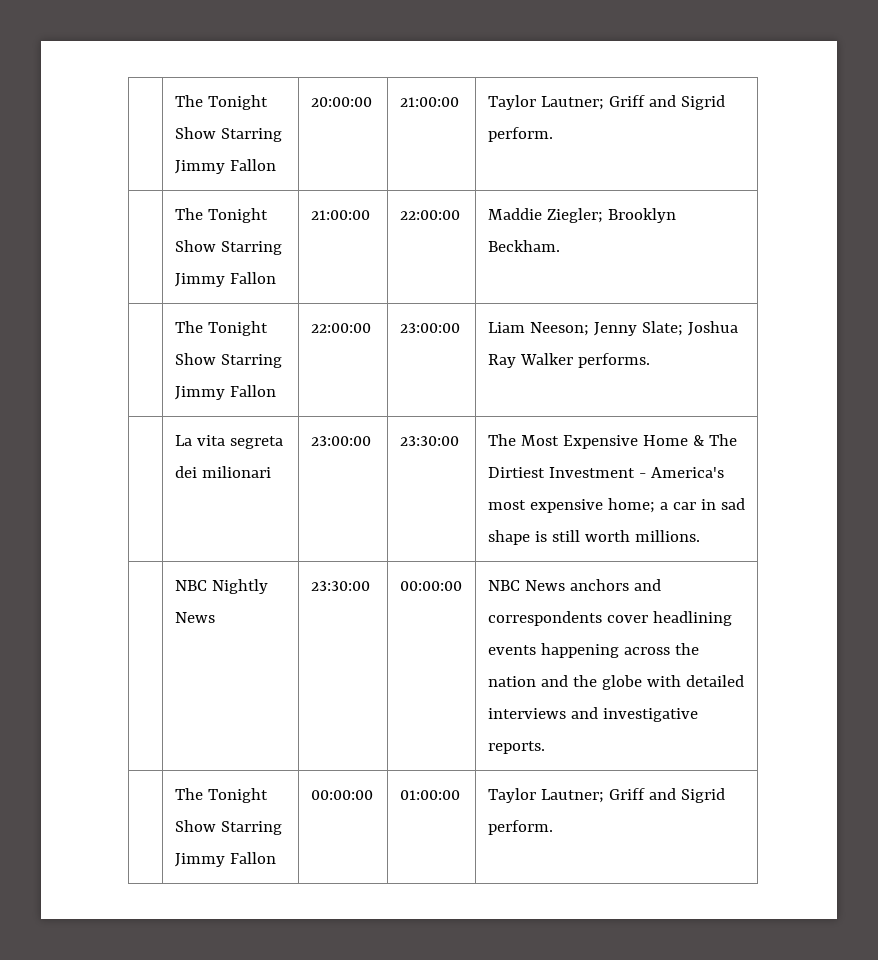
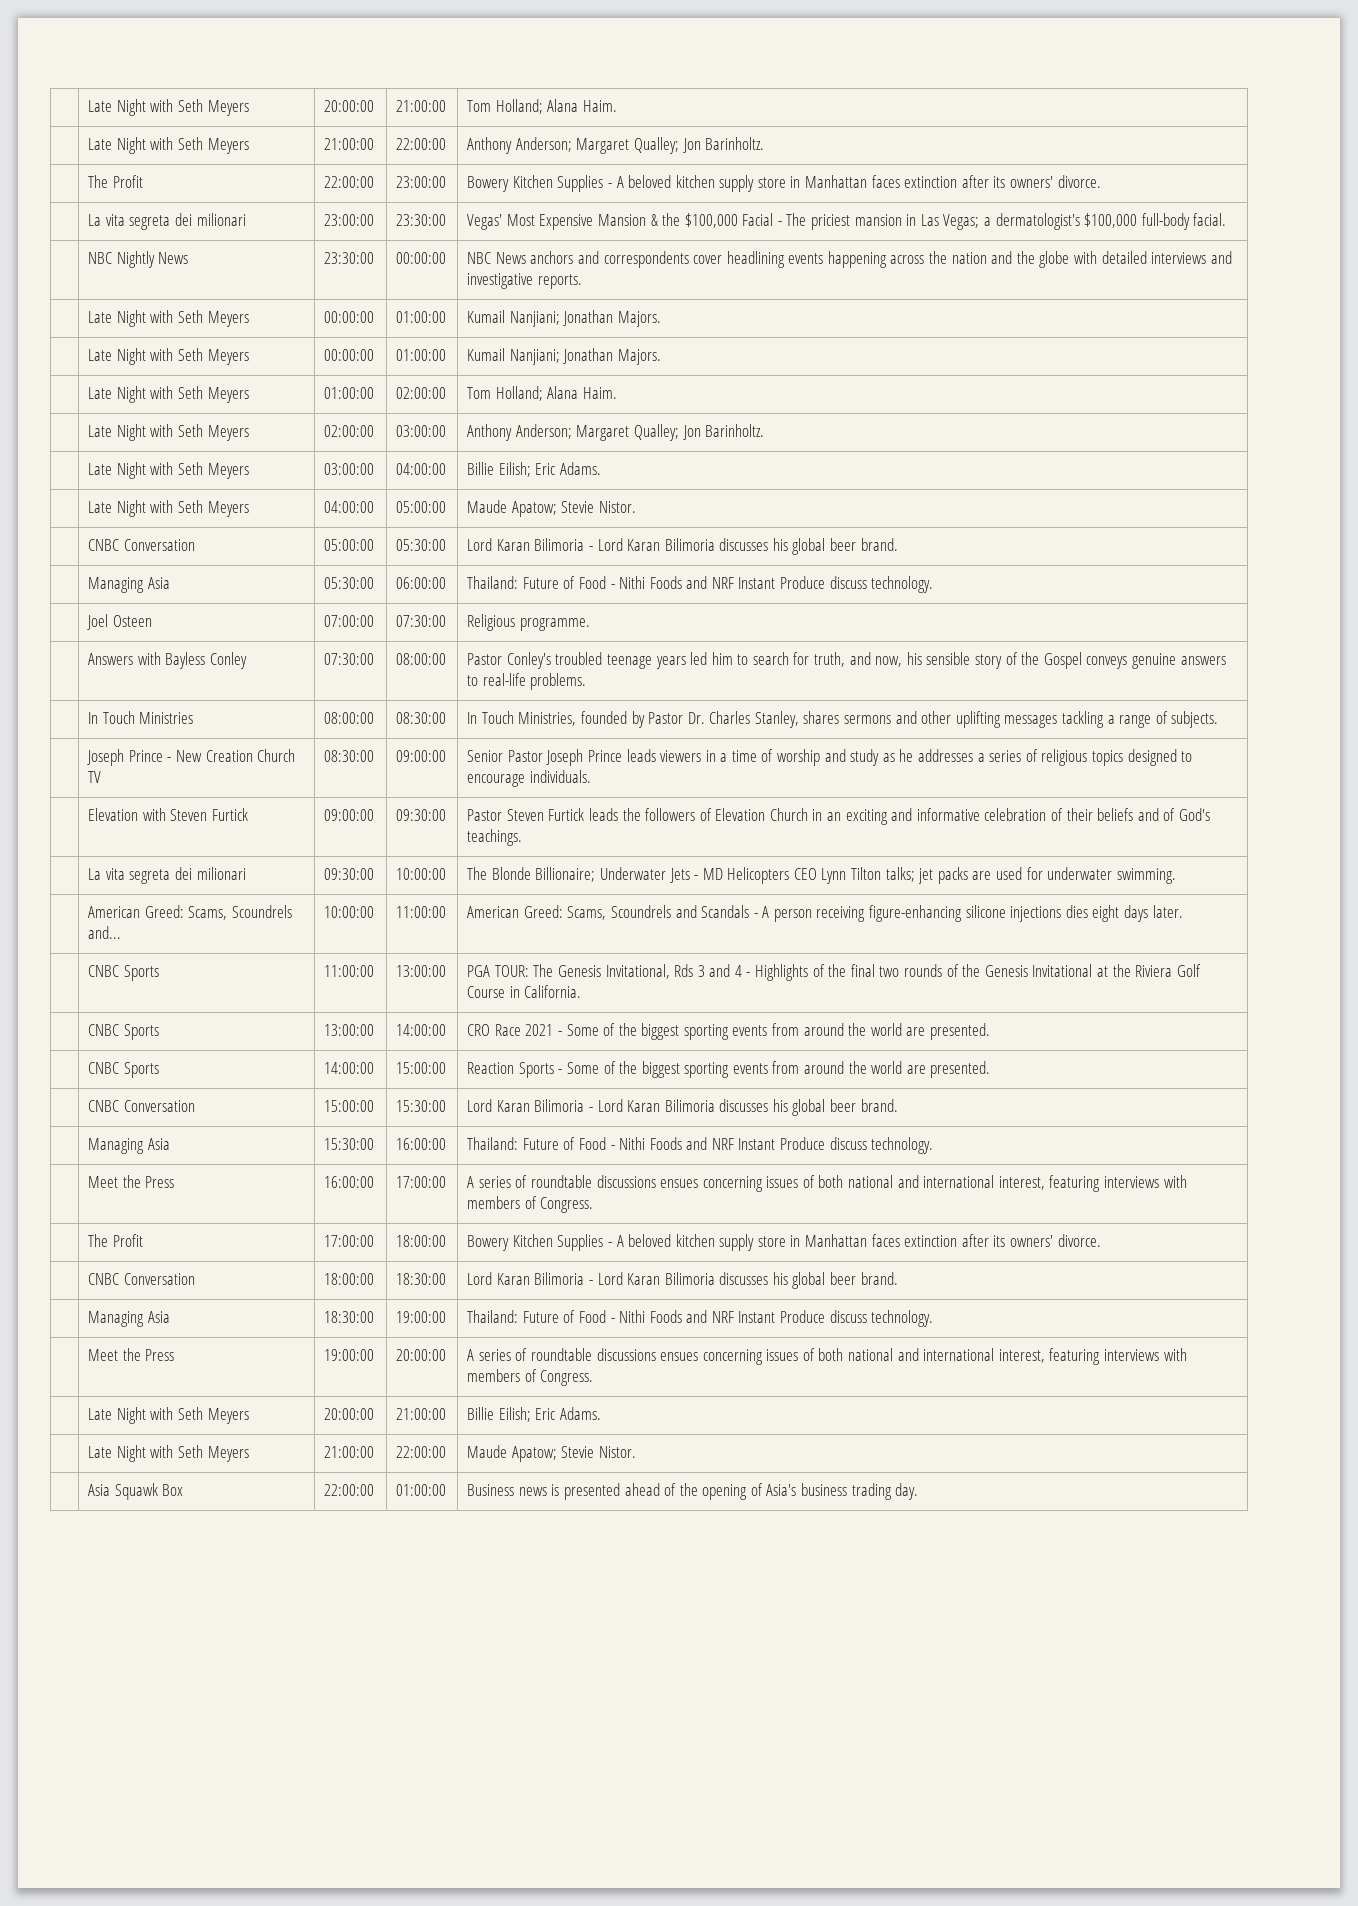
[174,95,268,110] [174,127,282,142] [174,159,276,174] [310,97,372,107] [399,97,459,107] [487,95,725,110] [487,127,553,142] [174,208,268,223] [174,240,282,255] [174,272,276,287] [310,210,370,220] [399,210,460,220] [487,208,676,223] [487,240,560,252] [174,321,268,336] [174,353,282,368] [174,385,276,400] [310,323,371,333] [399,323,460,333] [487,321,738,336] [487,353,650,368] | The Tonight Show Starring Jimmy Fallon | 20:00:00 | 21:00:00 | Taylor Lautner; Griff and Sigrid perform. // | The Tonight Show Starring Jimmy Fallon | 21:00:00 | 22:00:00 | Maddie Ziegler; Brooklyn Beckham. // | The Tonight Show Starring Jimmy Fallon | 22:00:00 | 23:00:00 | Liam Neeson; Jenny Slate; Joshua Ray Walker performs. -> [88,99,249,116] [324,100,375,112] [396,100,447,112] [467,99,617,114] [88,137,249,154] [324,138,375,150] [396,138,447,150] [467,137,765,154] [88,175,143,188] [324,176,375,188] [396,176,447,188] [467,175,1101,192] | Late Night with Seth Meyers | 20:00:00 | 21:00:00 | Tom Holland; Alana Haim. // | Late Night with Seth Meyers | 21:00:00 | 22:00:00 | Anthony Anderson; Margaret Qualley; Jon Barinholtz. // | The Profit | 22:00:00 | 23:00:00 | Bowery Kitchen Supplies - A beloved kitchen supply store in Manhattan faces extinction after its owners' divorce.
[487,434,516,446] The -> [467,214,503,230] Vegas'
[642,434,737,446] [487,467,724,478] [487,498,745,513] [487,530,700,545] Home & The Dirtiest Investment - America's most expensive home; a car in sad shape is still worth millions. -> [597,213,1227,230] Mansion & the $100,000 Facial - The priciest mansion in Las Vegas; a dermatologist's $100,000 full-body facial.
[174,788,268,803] [174,820,282,835] [174,852,276,867] [310,790,373,800] [399,790,460,800] [487,788,725,803] [487,820,553,835] The Tonight Show Starring Jimmy Fallon | 00:00:00 | 01:00:00 | Taylor Lautner; Griff and Sigrid perform. -> [88,310,249,327] [324,311,375,323] [396,311,447,323] [467,310,661,327] [88,348,249,365] [324,349,375,361] [396,349,447,361] [467,348,661,365] [88,386,249,403] [324,387,375,399] [396,387,447,399] [467,386,617,401] [88,424,249,441] [324,425,375,437] [396,425,447,437] [467,424,765,441] [88,462,249,479] [324,463,375,475] [396,463,447,475] [467,462,601,477] [88,500,249,517] [324,501,375,513] [396,501,447,513] [467,500,636,517] [88,539,195,551] [324,539,375,551] [396,539,447,551] [467,538,898,555] [88,577,170,593] [324,577,375,589] [396,577,447,589] [467,576,934,593] [87,614,152,630] [324,615,375,627] [396,615,447,627] [467,614,590,631] [88,652,247,669] [324,653,375,665] [396,653,447,665] [467,652,1226,669] [467,673,587,690] [88,711,194,724] [324,712,375,724] [396,712,447,724] [467,711,1219,728] [87,749,296,766] [88,771,102,783] [324,750,375,762] [396,750,447,762] [467,749,1193,766] [467,770,591,787] [88,808,248,821] [324,809,375,821] [396,809,447,821] [467,808,1210,825] [467,829,523,846] [88,867,246,884] [324,868,375,880] [396,868,447,880] [467,867,1176,884] [88,905,292,920] [88,926,122,939] [324,906,375,918] [396,906,447,918] [467,905,1183,922] [88,965,159,981] [324,965,375,977] [396,965,447,977] [467,964,1201,981] [467,985,582,998] [88,1024,159,1040] [324,1024,375,1036] [396,1024,447,1036] [467,1023,991,1040] [88,1062,159,1078] [324,1062,375,1074] [396,1062,447,1074] [467,1061,991,1078] [88,1100,195,1112] [324,1100,375,1112] [396,1100,447,1112] [467,1099,898,1116] [88,1138,170,1154] [324,1138,375,1150] [396,1138,447,1150] [467,1137,934,1154] [88,1175,175,1188] [324,1176,375,1188] [396,1176,447,1188] [467,1175,1187,1192] [467,1196,594,1213] [88,1234,143,1247] [324,1235,375,1247] [396,1235,447,1247] [467,1234,1101,1251] [88,1273,195,1285] [324,1273,375,1285] [396,1273,447,1285] [467,1272,898,1289] [88,1311,170,1327] [324,1311,375,1323] [396,1311,447,1323] [467,1310,934,1327] [88,1348,175,1361] [324,1349,375,1361] [396,1349,447,1361] [467,1348,1187,1365] [467,1369,594,1386] [88,1407,249,1424] [324,1408,375,1420] [396,1408,447,1420] [467,1407,601,1422] [88,1445,249,1462] [324,1446,375,1458] [396,1446,447,1458] [467,1445,636,1462] [88,1483,184,1500] [324,1484,375,1496] [396,1484,447,1496] [467,1483,919,1500] Late Night with Seth Meyers | 00:00:00 | 01:00:00 | Kumail Nanjiani; Jonathan Majors. // | Late Night with Seth Meyers | 00:00:00 | 01:00:00 | Kumail Nanjiani; Jonathan Majors. // | Late Night with Seth Meyers | 01:00:00 | 02:00:00 | Tom Holland; Alana Haim. // | Late Night with Seth Meyers | 02:00:00 | 03:00:00 | Anthony Anderson; Margaret Qualley; Jon Barinholtz. // | Late Night with Seth Meyers | 03:00:00 | 04:00:00 | Billie Eilish; Eric Adams. // | Late Night with Seth Meyers | 04:00:00 | 05:00:00 | Maude Apatow; Stevie Nistor. // | CNBC Conversation | 05:00:00 | 05:30:00 | Lord Karan Bilimoria - Lord Karan Bilimoria discusses his global beer brand. // | Managing Asia | 05:30:00 | 06:00:00 | Thailand: Future of Food - Nithi Foods and NRF Instant Produce discuss technology. // | Joel Osteen | 07:00:00 | 07:30:00 | Religious programme. // | Answers with Bayless Conley | 07:30:00 | 08:00:00 | Pastor Conley's troubled teenage years led him to search for truth, and now, his sensible story of the Gospel conveys genuine answers to real-life problems. // | In Touch Ministries | 08:00:00 | 08:30:00 | In Touch Ministries, founded by Pastor Dr. Charles Stanley, shares sermons and other uplifting messages tackling a range of subjects. // | Joseph Prince - New Creation Church TV | 08:30:00 | 09:00:00 | Senior Pastor Joseph Prince leads viewers in a time of worship and study as he addresses a series of religious topics designed to encourage individuals. // | Elevation with Steven Furtick | 09:00:00 | 09:30:00 | Pastor Steven Furtick leads the followers of Elevation Church in an exciting and informative celebration of their beliefs and of God's teachings. // | La vita segreta dei milionari | 09:30:00 | 10:00:00 | The Blonde Billionaire; Underwater Jets - MD Helicopters CEO Lynn Tilton talks; jet packs are used for underwater swimming. // | American Greed: Scams, Scoundrels and... | 10:00:00 | 11:00:00 | American Greed: Scams, Scoundrels and Scandals - A person receiving figure-enhancing silicone injections dies eight days later. // | CNBC Sports | 11:00:00 | 13:00:00 | PGA TOUR: The Genesis Invitational, Rds 3 and 4 - Highlights of the final two rounds of the Genesis Invitational at the Riviera Golf Course in California. // | CNBC Sports | 13:00:00 | 14:00:00 | CRO Race 2021 - Some of the biggest sporting events from around the world are presented. // | CNBC Sports | 14:00:00 | 15:00:00 | Reaction Sports - Some of the biggest sporting events from around the world are presented. // | CNBC Conversation | 15:00:00 | 15:30:00 | Lord Karan Bilimoria - Lord Karan Bilimoria discusses his global beer brand. // | Managing Asia | 15:30:00 | 16:00:00 | Thailand: Future of Food - Nithi Foods and NRF Instant Produce discuss technology. // | Meet the Press | 16:00:00 | 17:00:00 | A series of roundtable discussions ensues concerning issues of both national and international interest, featuring interviews with members of Congress. // | The Profit | 17:00:00 | 18:00:00 | Bowery Kitchen Supplies - A beloved kitchen supply store in Manhattan faces extinction after its owners' divorce. // | CNBC Conversation | 18:00:00 | 18:30:00 | Lord Karan Bilimoria - Lord Karan Bilimoria discusses his global beer brand. // | Managing Asia | 18:30:00 | 19:00:00 | Thailand: Future of Food - Nithi Foods and NRF Instant Produce discuss technology. // | Meet the Press | 19:00:00 | 20:00:00 | A series of roundtable discussions ensues concerning issues of both national and international interest, featuring interviews with members of Congress. // | Late Night with Seth Meyers | 20:00:00 | 21:00:00 | Billie Eilish; Eric Adams. // | Late Night with Seth Meyers | 21:00:00 | 22:00:00 | Maude Apatow; Stevie Nistor. // | Asia Squawk Box | 22:00:00 | 01:00:00 | Business news is presented ahead of the opening of Asia's business trading day.

